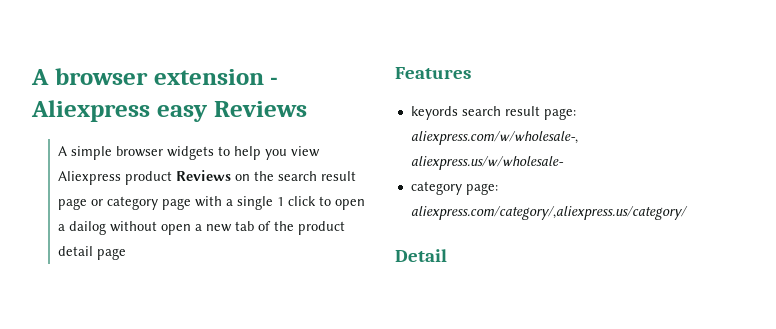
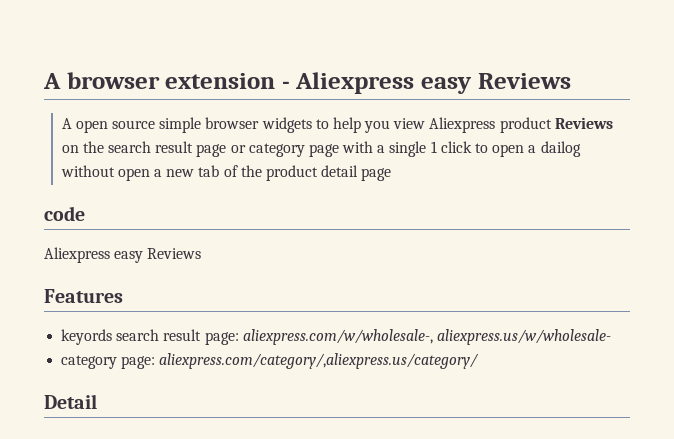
(68, 151) none -> [75,120,155,133] open source
(127, 254) none -> [44,206,85,221] [44,247,202,263] // code // Aliexpress easy Reviews

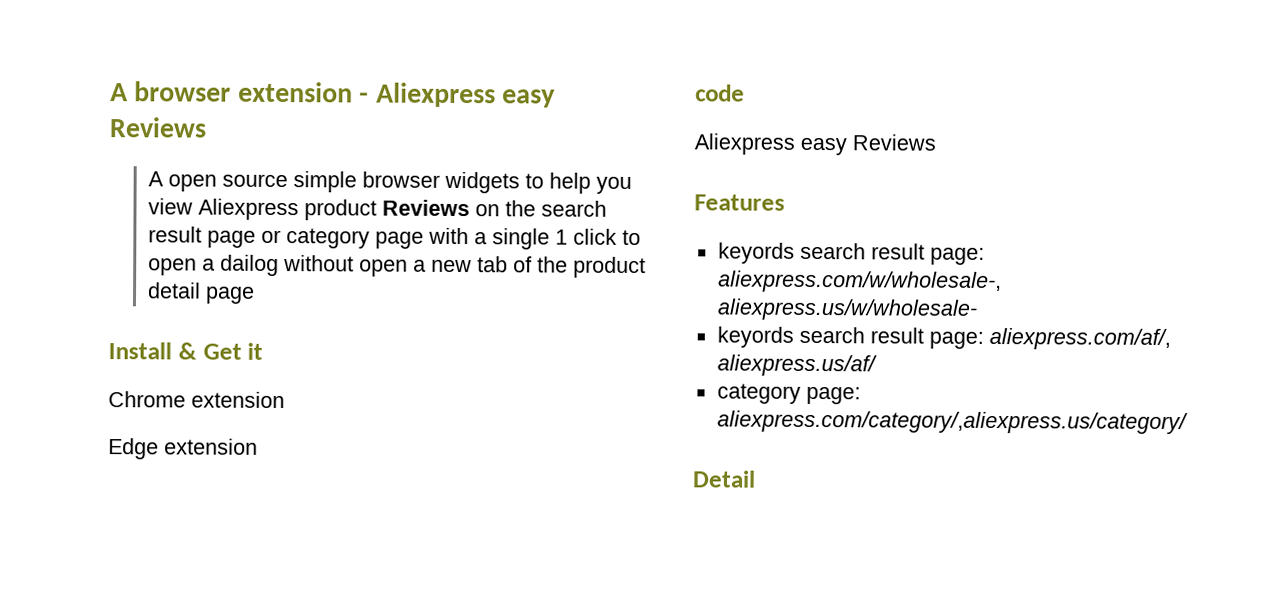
(392, 174) none -> [108,342,264,360] [108,391,285,409] [108,438,258,460] // Install & Get it // Chrome extension // Edge extension
(611, 337) none -> [716,326,1171,350] [716,354,877,377] // keyords search result page: aliexpress.com/af/, aliexpress.us/af/

